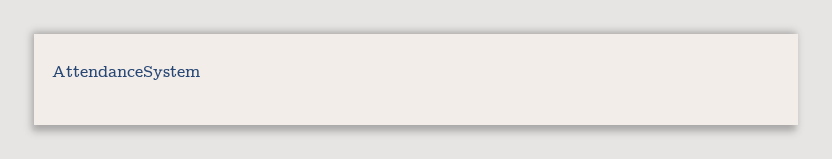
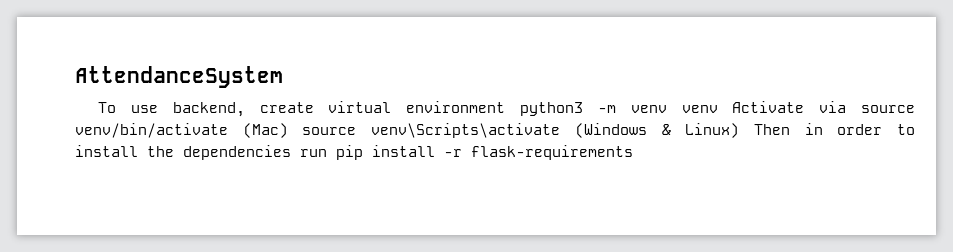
(200, 73) none -> [98,101,916,117] [75,123,916,138] [75,145,633,160] // To use backend, create virtual environment python3 -m venv venv Activate via source venv/bin/activate (Mac) source venv\Scripts\activate (Windows & Linux) Then in order to install the dependencies run pip install -r flask-requirements

